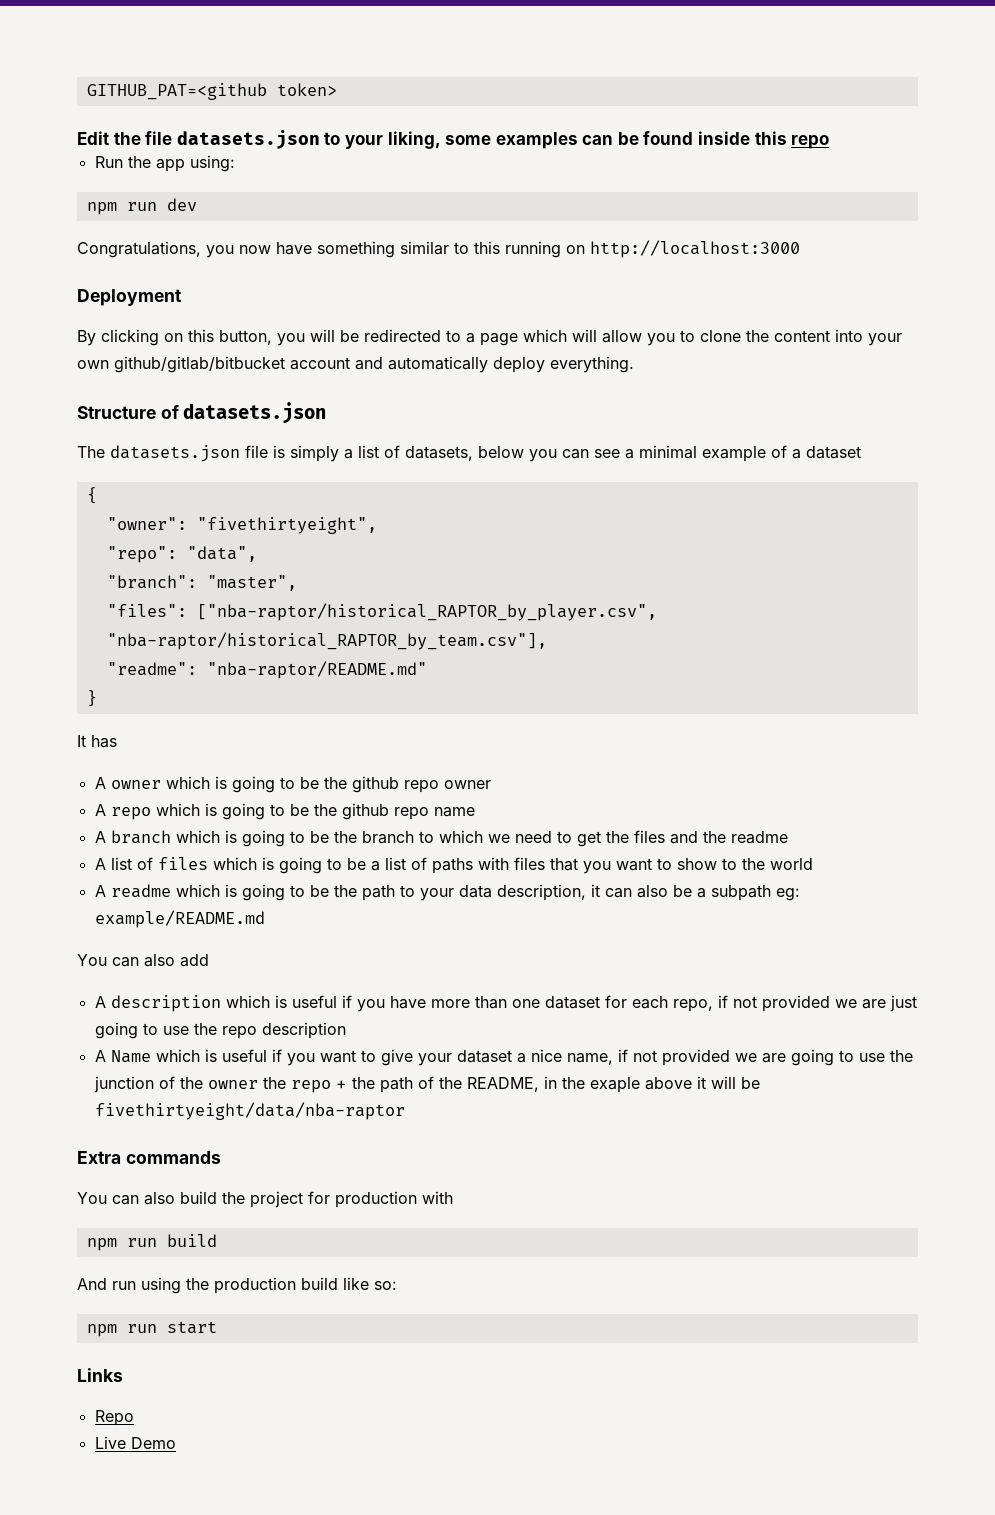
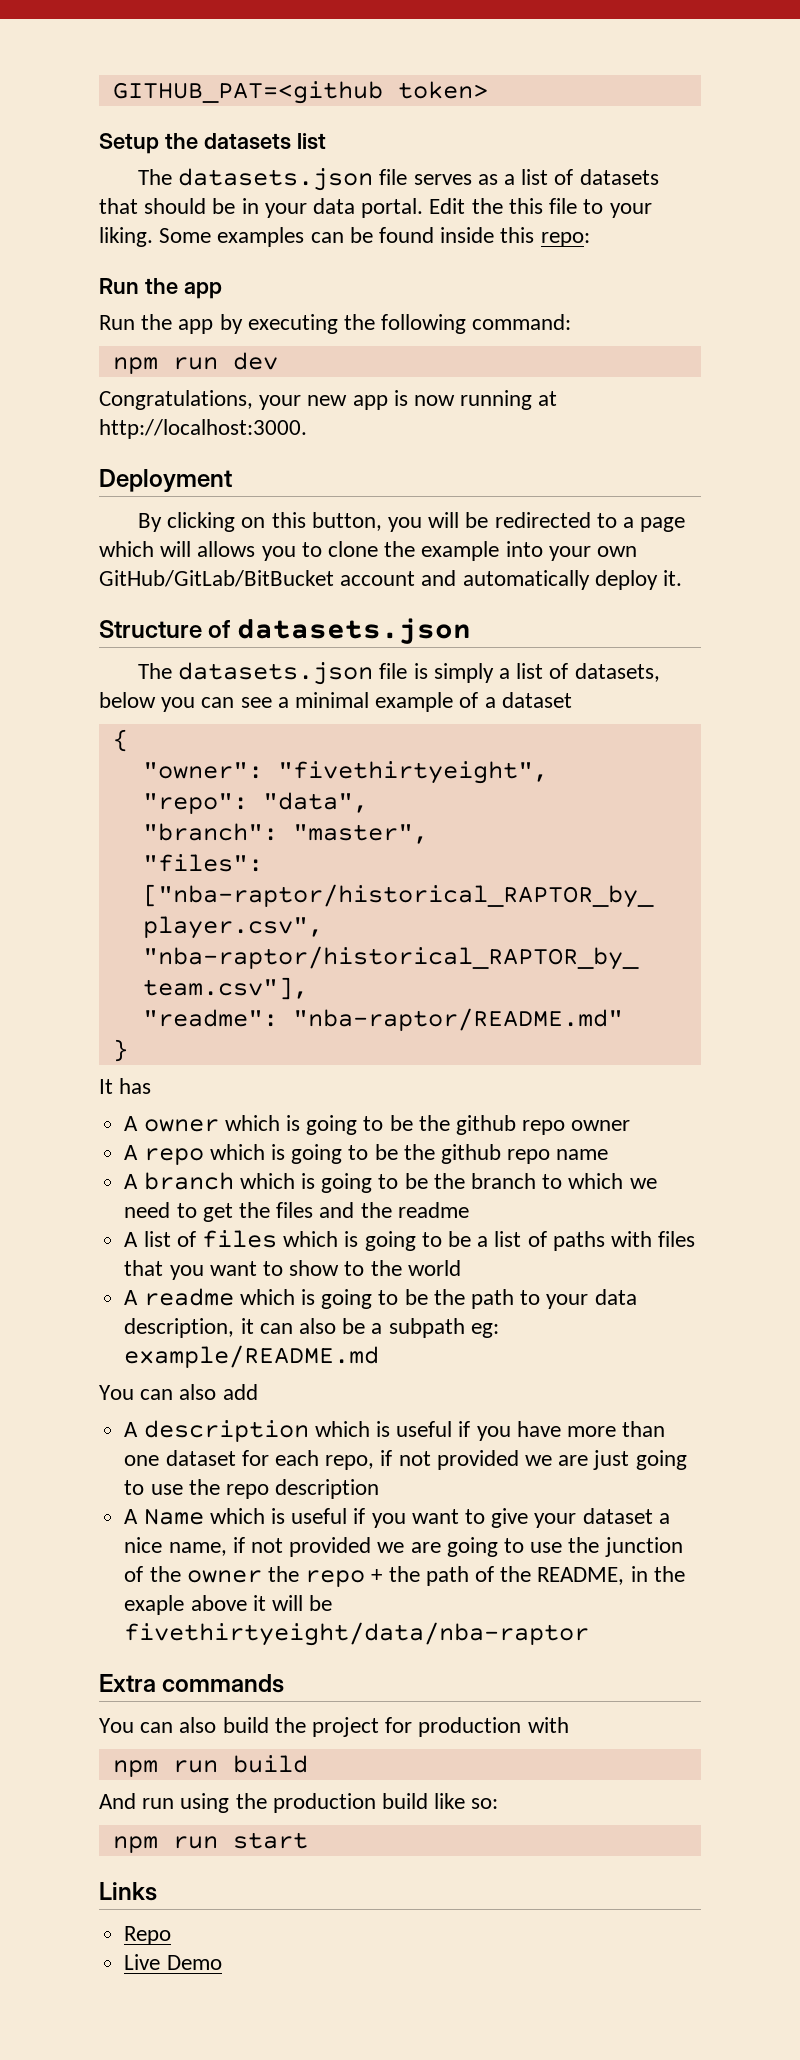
[77,130,492,149] Edit the file datasets.json to your liking, some -> [99,133,326,154] [137,168,659,191] [99,198,652,218] [99,227,212,247] Setup the datasets list // The datasets.json file serves as a list of datasets that should be in your data portal. Edit the this file to your liking. Some
[791,135,830,149] [94,155,235,172] [86,198,197,215] [77,240,800,258] repo // Run the app using: // npm run dev // Congratulations, you now have something similar to this running on http://localhost:3000 -> [540,232,590,247] [99,278,222,299] [99,314,572,334] [112,352,278,374] [99,390,558,410] [99,419,307,439] repo: // Run the app // Run the app by executing the following command: // npm run dev // Congratulations, your new app is now running at http://localhost:3000.
[602,330,642,343] allow -> [197,541,256,557] allows
[774,330,830,342] content -> [421,541,500,561] example
[114,356,285,373] github/gitlab/bitbucket -> [99,570,334,587] GitHub/GitLab/BitBucket
[550,356,634,373] everything. -> [663,570,683,586] it.

